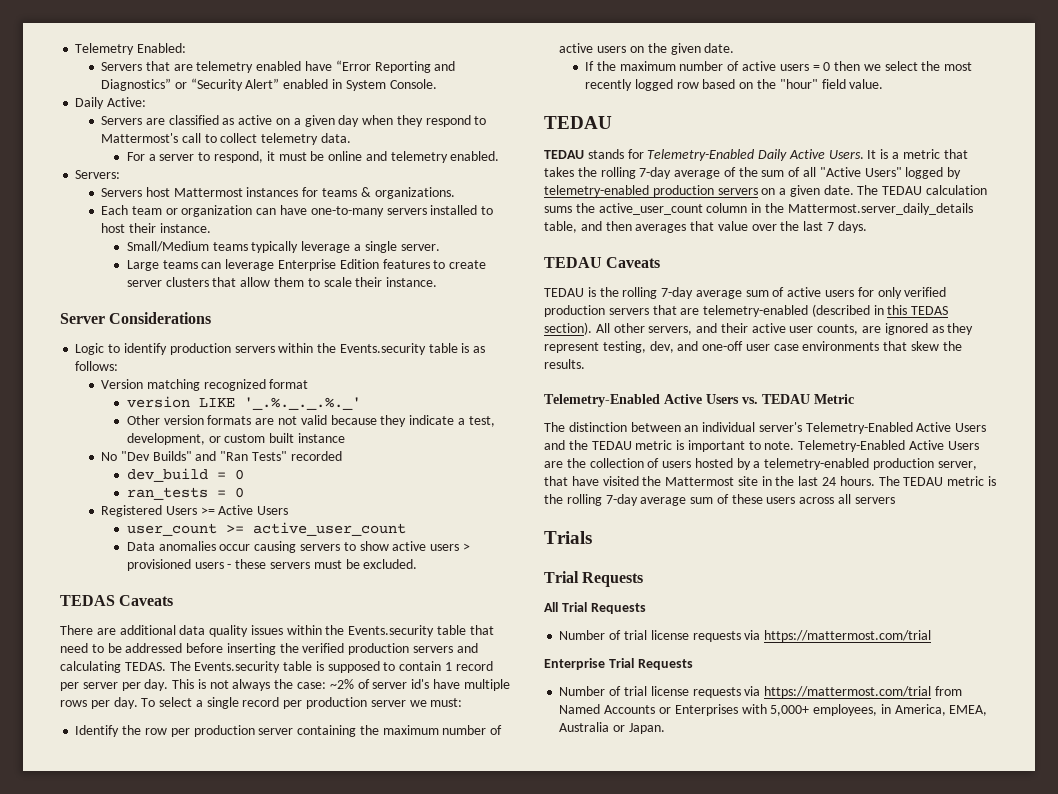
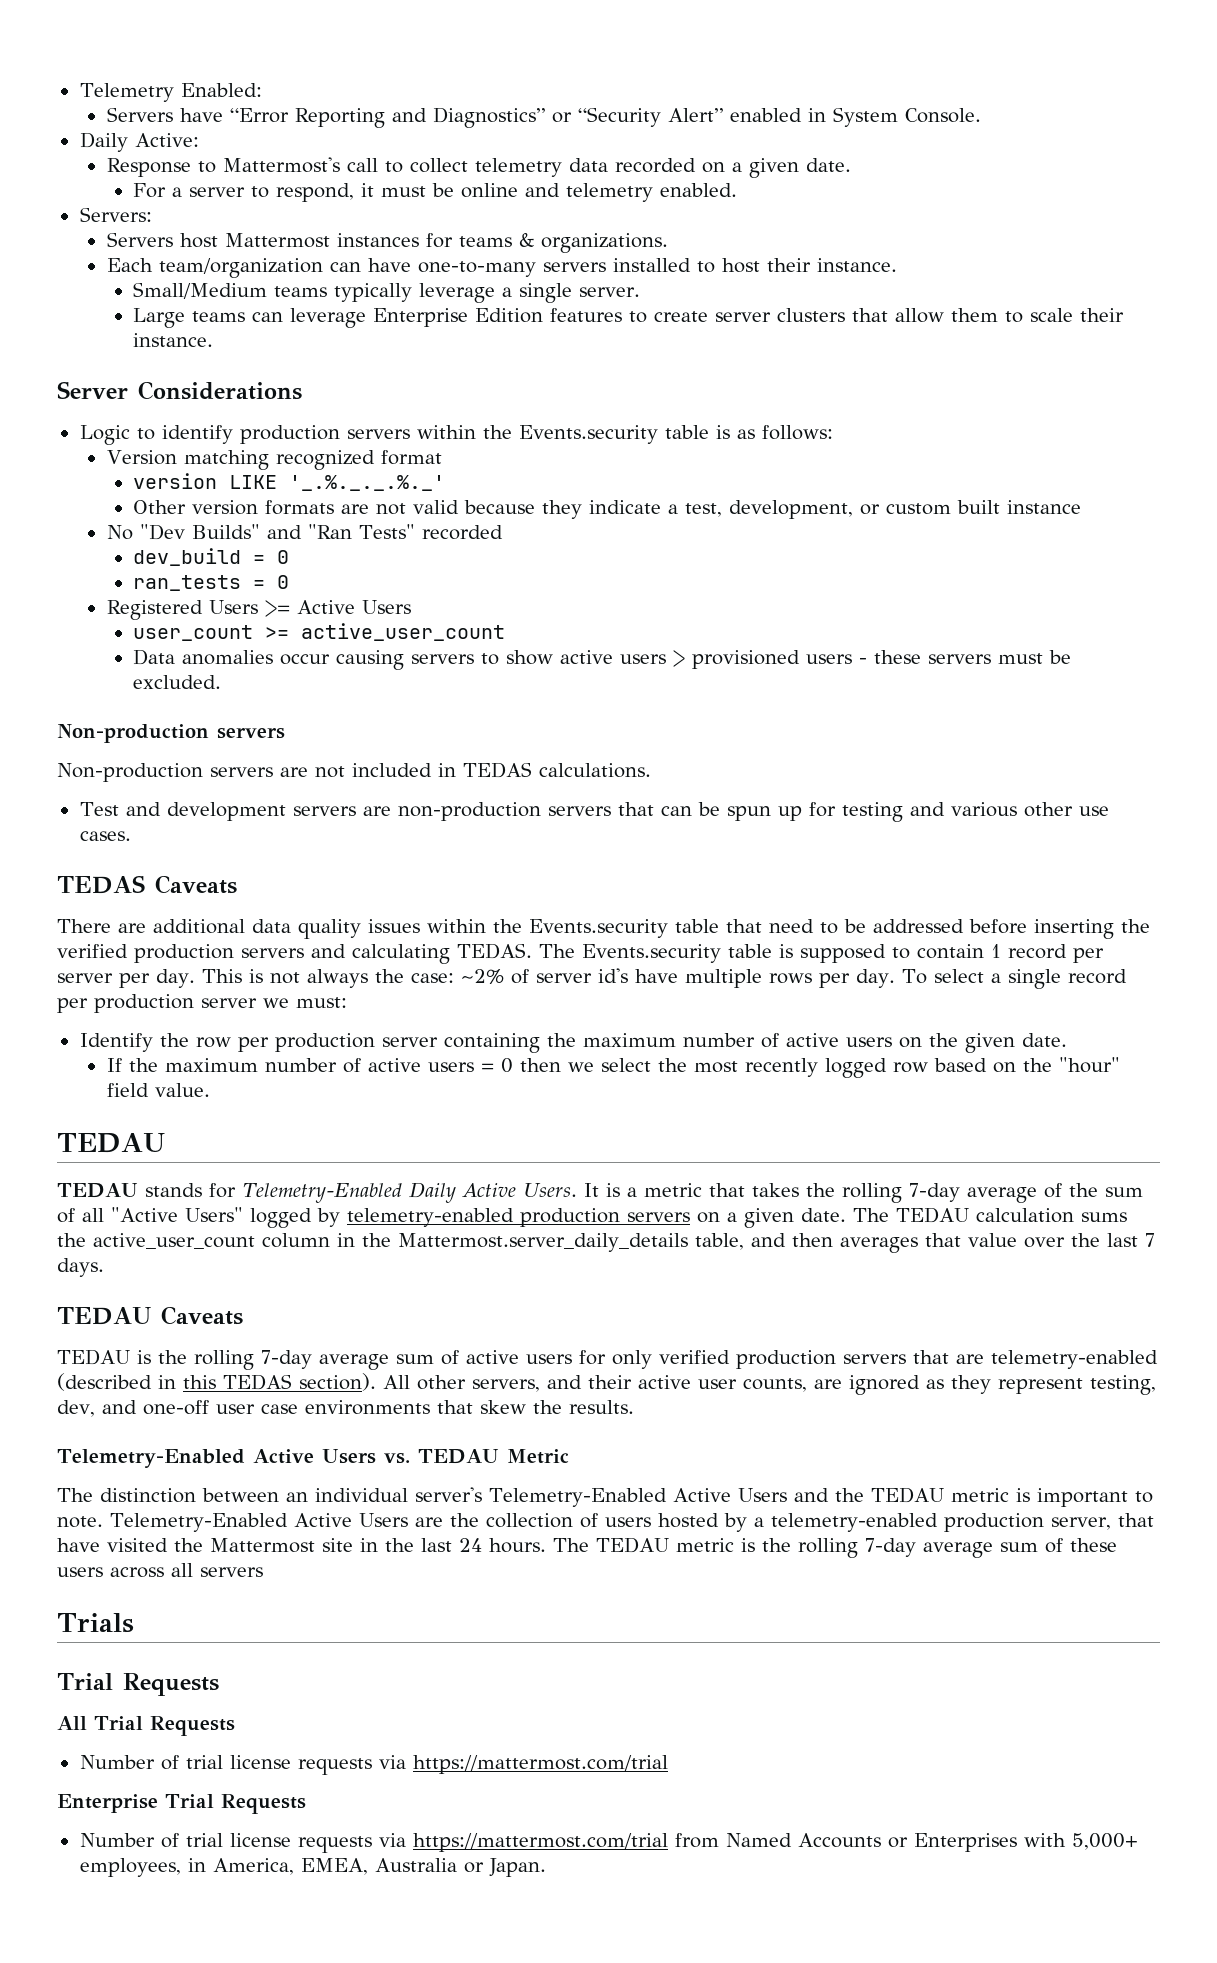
[145,61,302,73] that are telemetry enabled -> (173, 114) none
[101,115,471,127] Servers are classified as active on a given day when they respond -> [106,158,191,177] Response
[321,133,352,143] data. -> [568,158,851,178] data recorded on a given date.
[131,205,253,217] team or organization -> [158,258,323,278] team/organization
(418, 564) none -> [57,724,285,743] [57,762,651,782] [79,802,1109,822] [79,831,131,841] // Non-production servers // Non-production servers are not included in TEDAS calculations. // Test and development servers are non-production servers that can be spun up for testing and various other use cases.

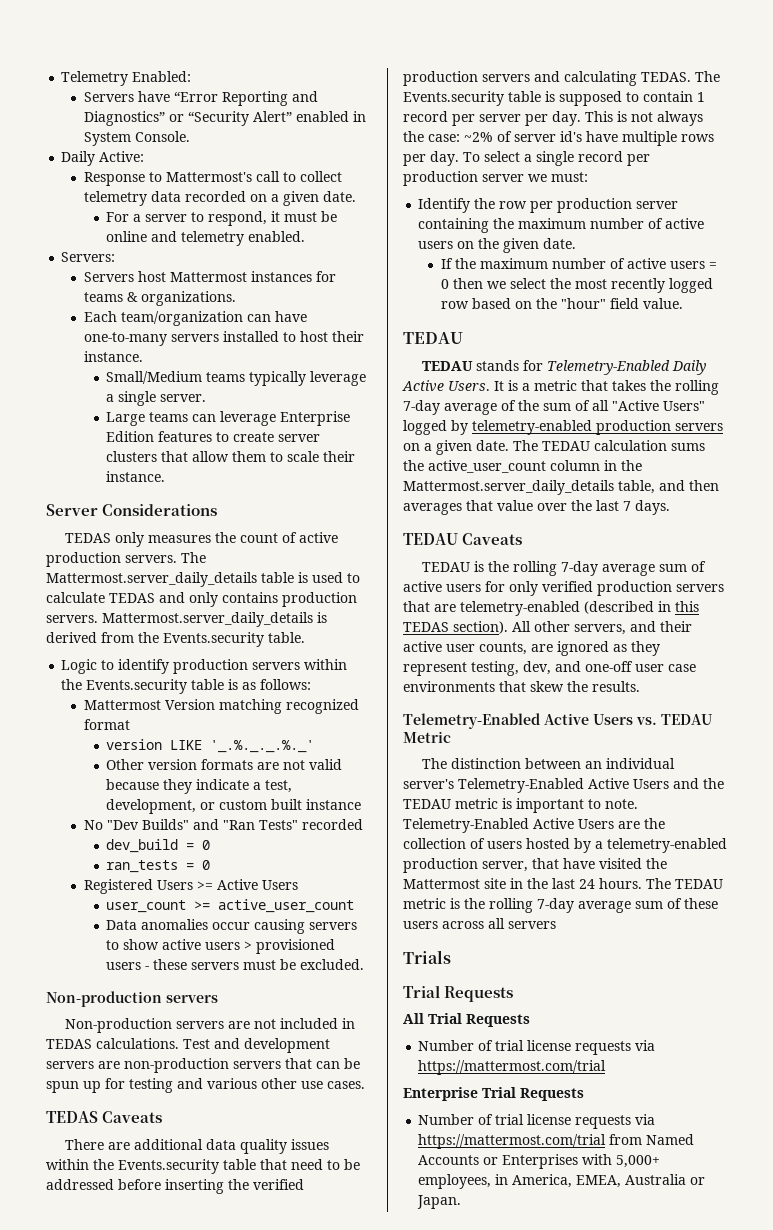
(302, 390) none -> [65,532,339,547] [46,552,206,567] [46,572,360,587] [46,592,357,607] [46,612,327,627] [46,632,305,647] // TEDAS only measures the count of active production servers. The Mattermost.server_daily_details table is used to calculate TEDAS and only contains production servers. Mattermost.server_daily_details is derived from the Events.security table.
(833, 432) none -> [83,700,161,710] Mattermost
(651, 770) // -> (179, 1043) none

